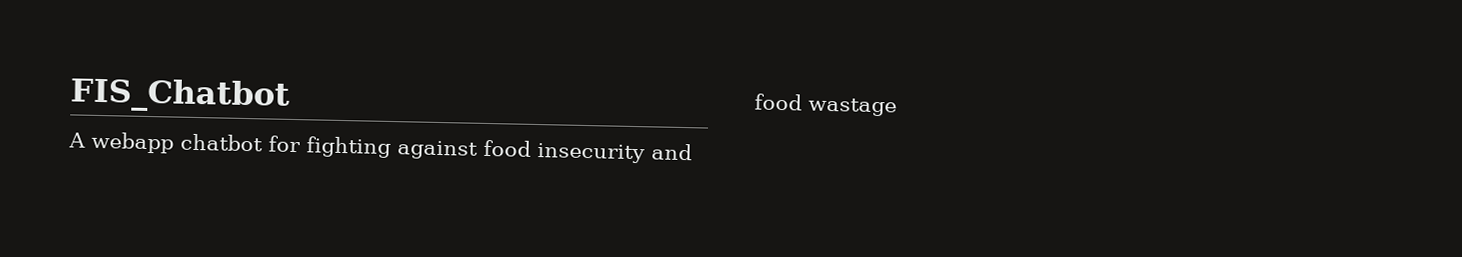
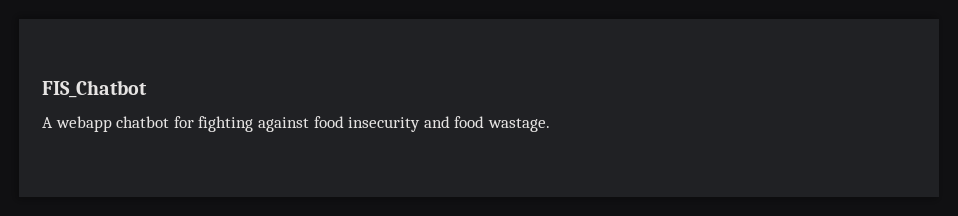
[808,97,897,117] wastage -> [487,118,550,132] wastage.

